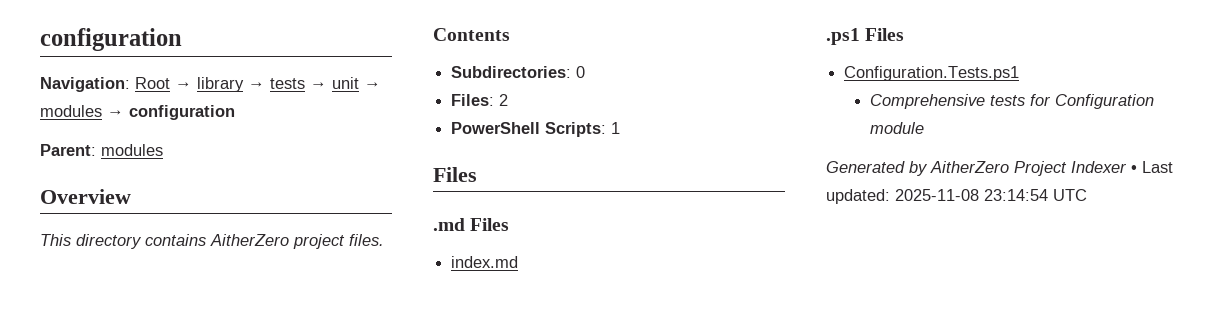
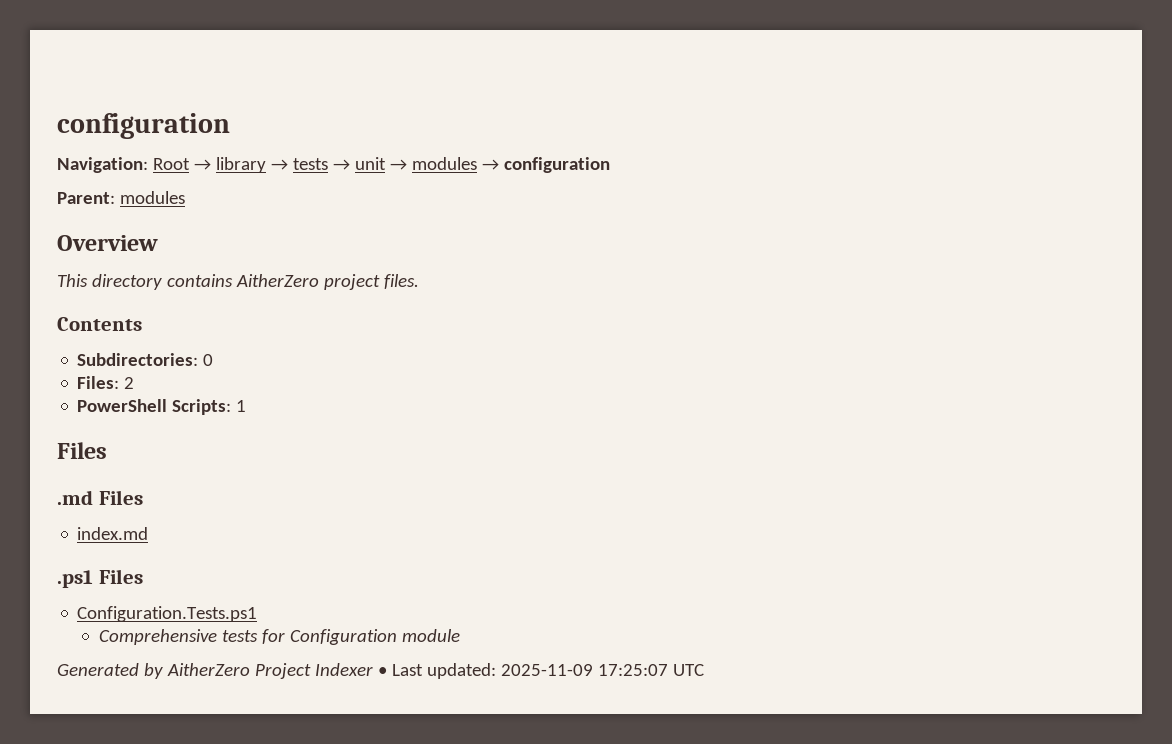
[895,189,1048,201] 2025-11-08 23:14:54 -> [500,664,668,676] 2025-11-09 17:25:07

